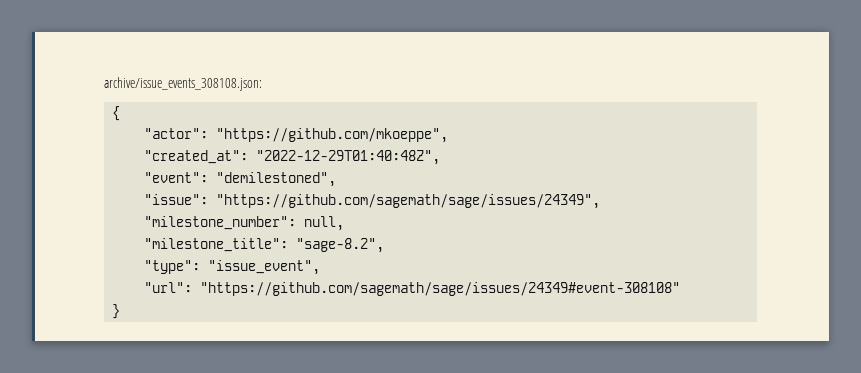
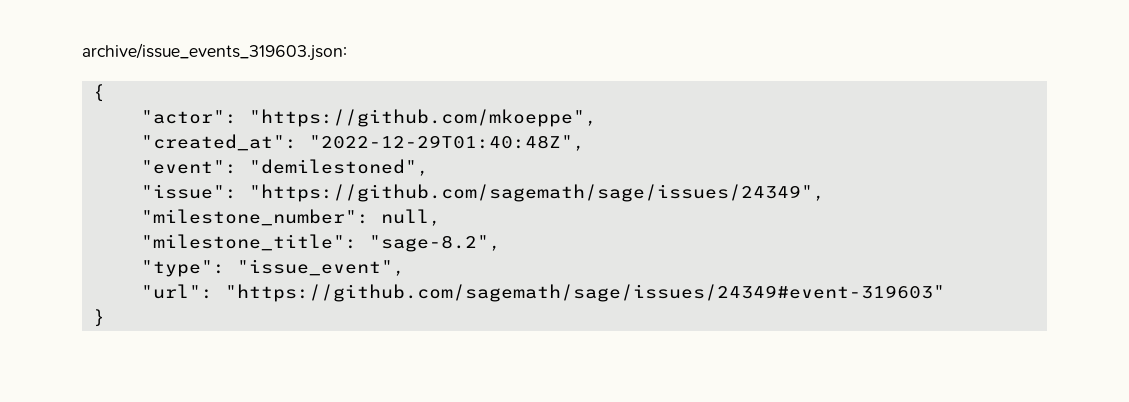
[104,77,262,91] archive/issue_events_308108.json: -> [82,43,347,61] archive/issue_events_319603.json:
[200,282,681,296] "https://github.com/sagemath/sage/issues/24349#event-308108" -> [224,284,945,302] "https://github.com/sagemath/sage/issues/24349#event-319603"

